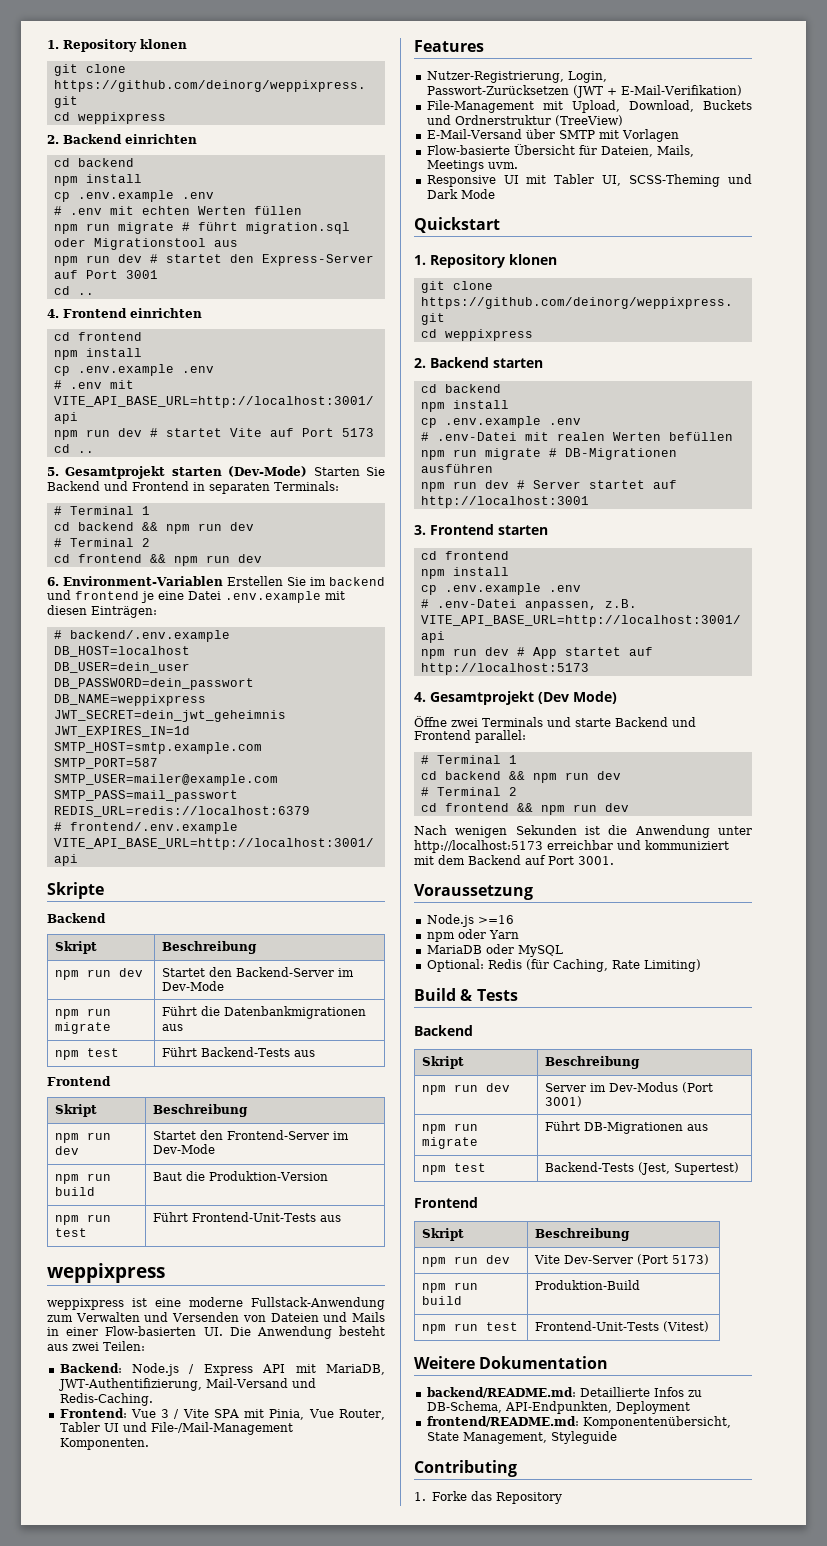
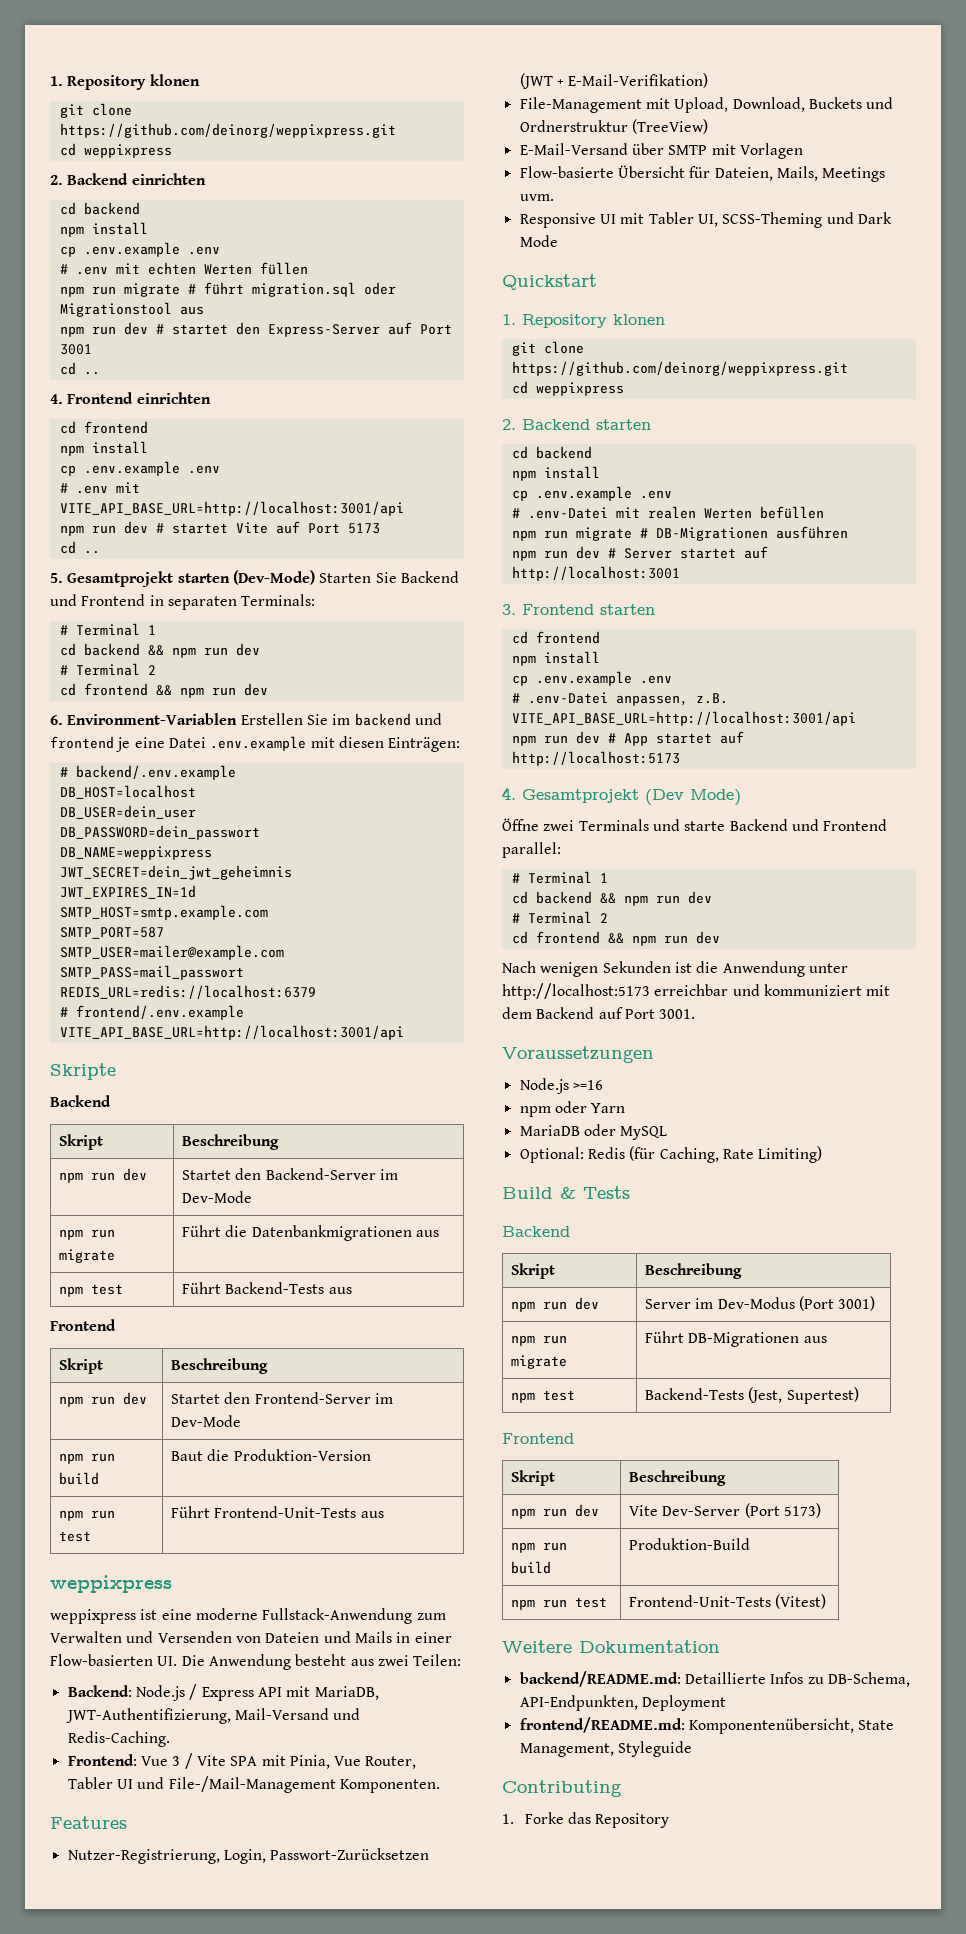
[414,884,533,900] Voraussetzung -> [502,1046,654,1063] Voraussetzungen

